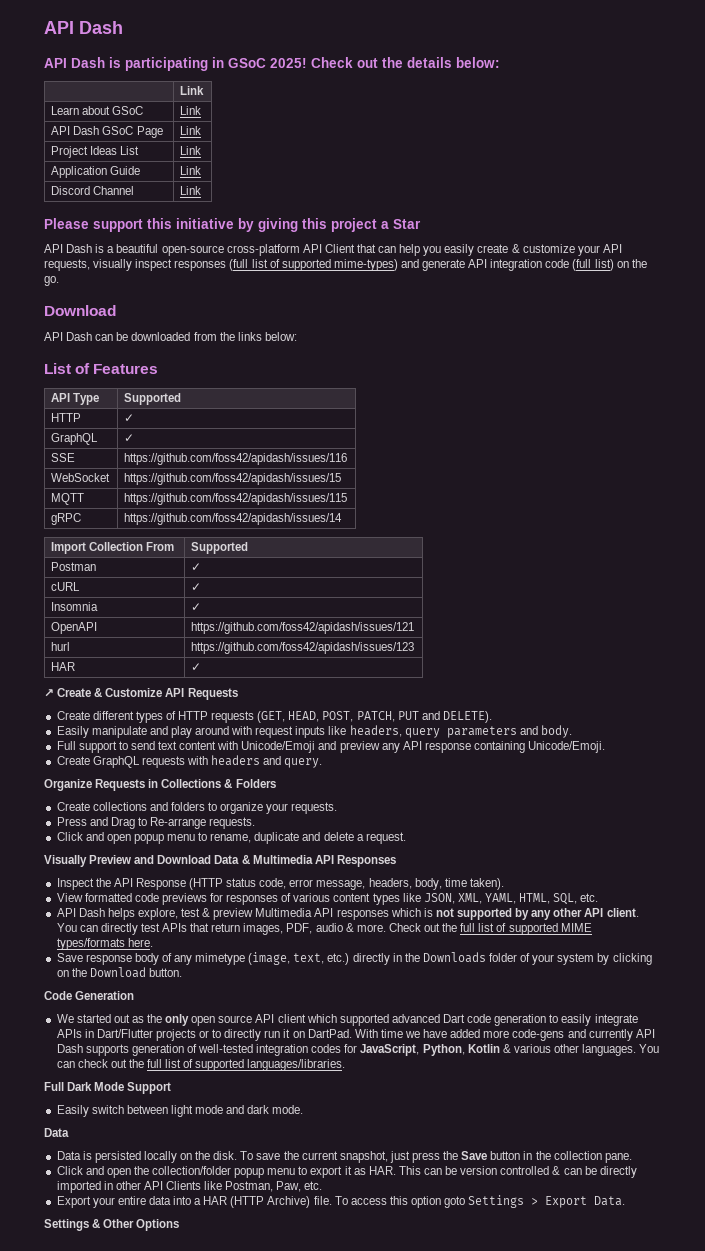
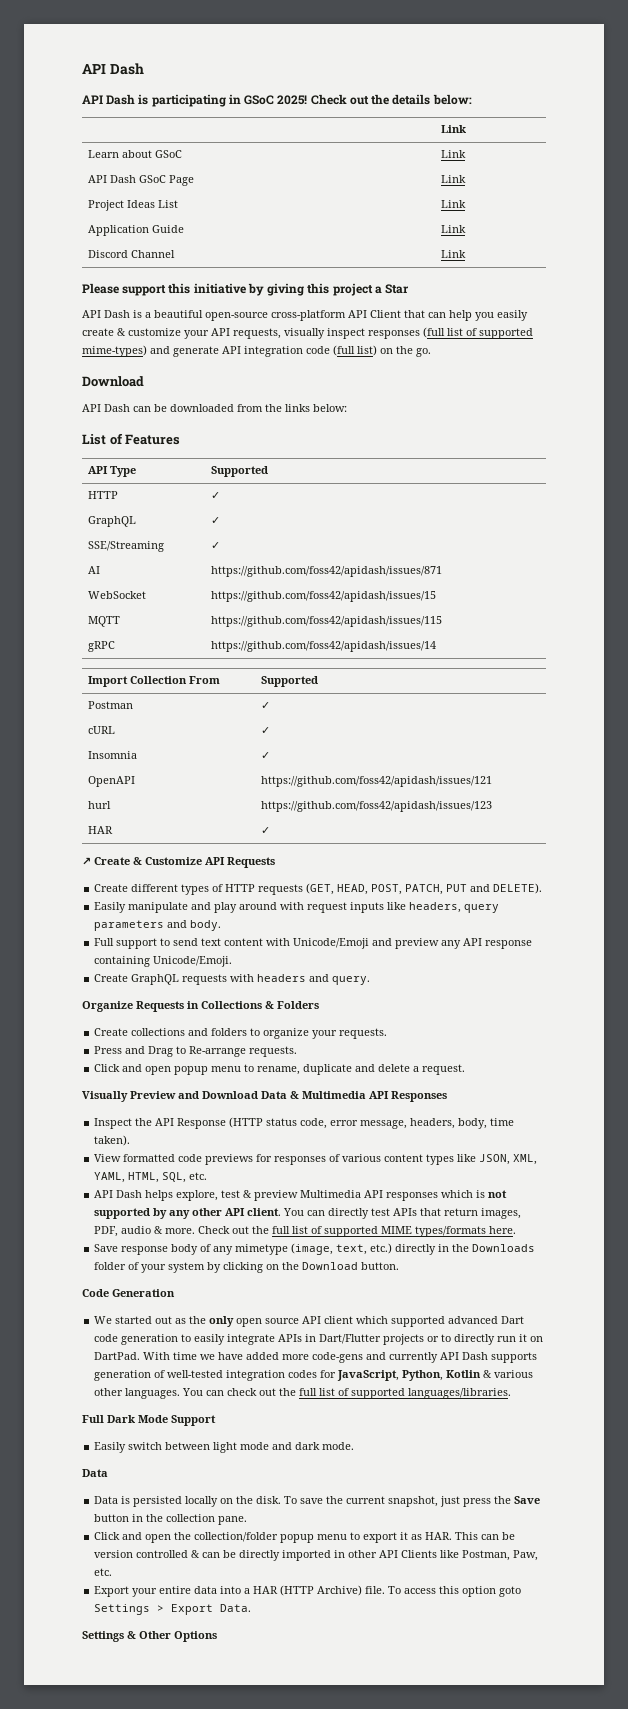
[51,453,76,462] [124,453,348,465] SSE | https://github.com/foss42/apidash/issues/116 -> [87,541,164,552] [210,542,220,549] [87,566,100,574] [210,566,442,577] SSE/Streaming | ✓ // AI | https://github.com/foss42/apidash/issues/871

